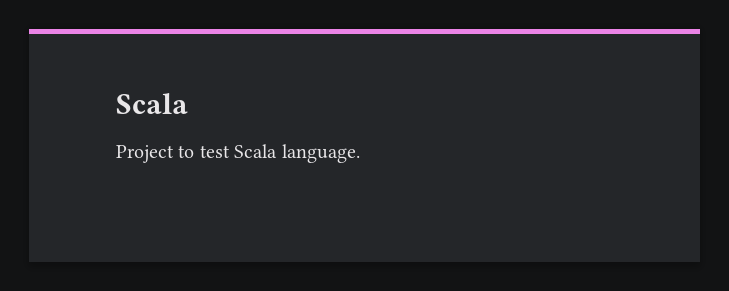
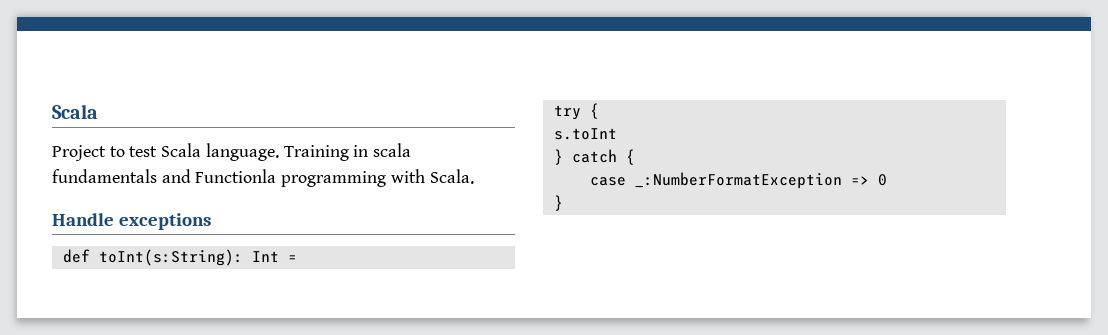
(360, 153) none -> [283,143,412,161] [52,169,474,187] [52,213,211,230] [62,249,297,266] [553,103,599,120] [553,128,617,140] [553,149,635,165] [589,172,887,189] [553,195,563,211] Training in scala fundamentals and Functionla programming with Scala. // Handle exceptions // def toInt(s:String): Int = // try { // s.toInt // } catch { // case _:NumberFormatException => 0 // }

